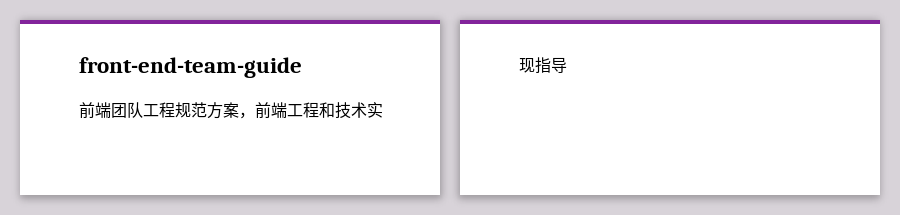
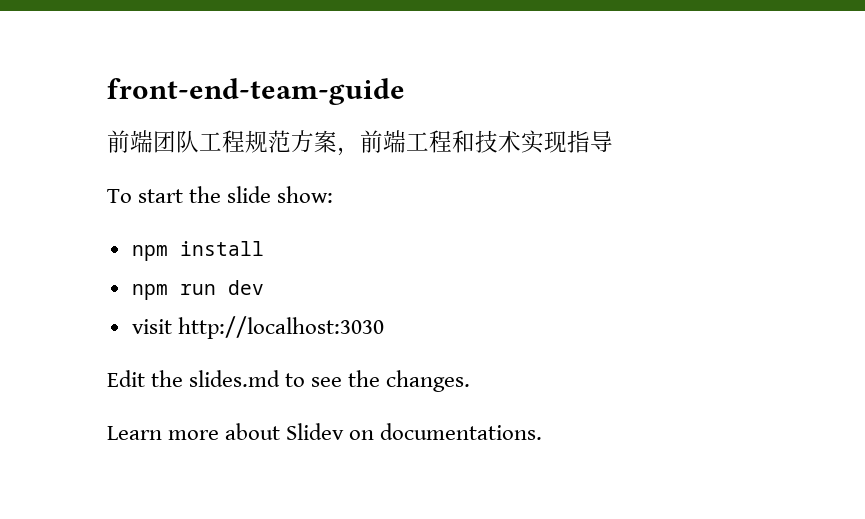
(567, 65) none -> [107,186,334,203] [131,241,264,261] [131,280,264,300] [131,316,384,339] [107,370,471,392] [107,423,543,440] // To start the slide show: // npm install // npm run dev // visit http://localhost:3030 // Edit the slides.md to see the changes. // Learn more about Slidev on documentations.

